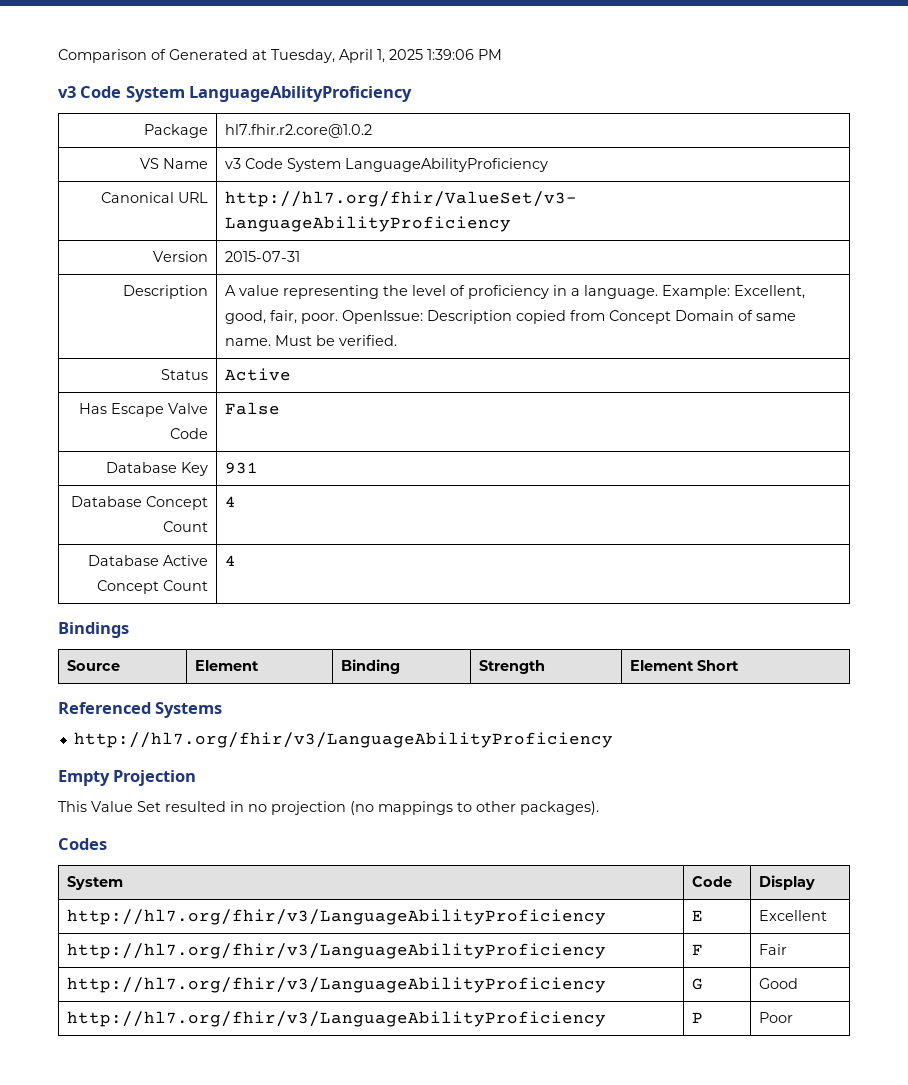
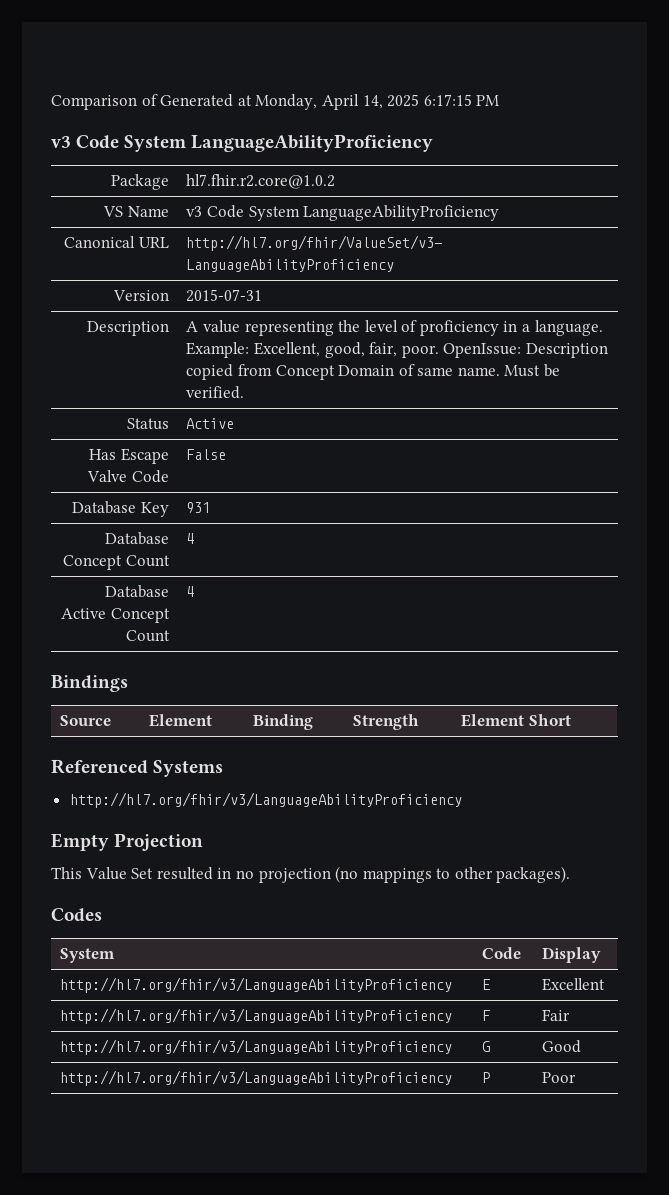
[271,49,474,63] Tuesday, April 1, 2025 1:39:06 -> [255,94,472,110] Monday, April 14, 2025 6:17:15

